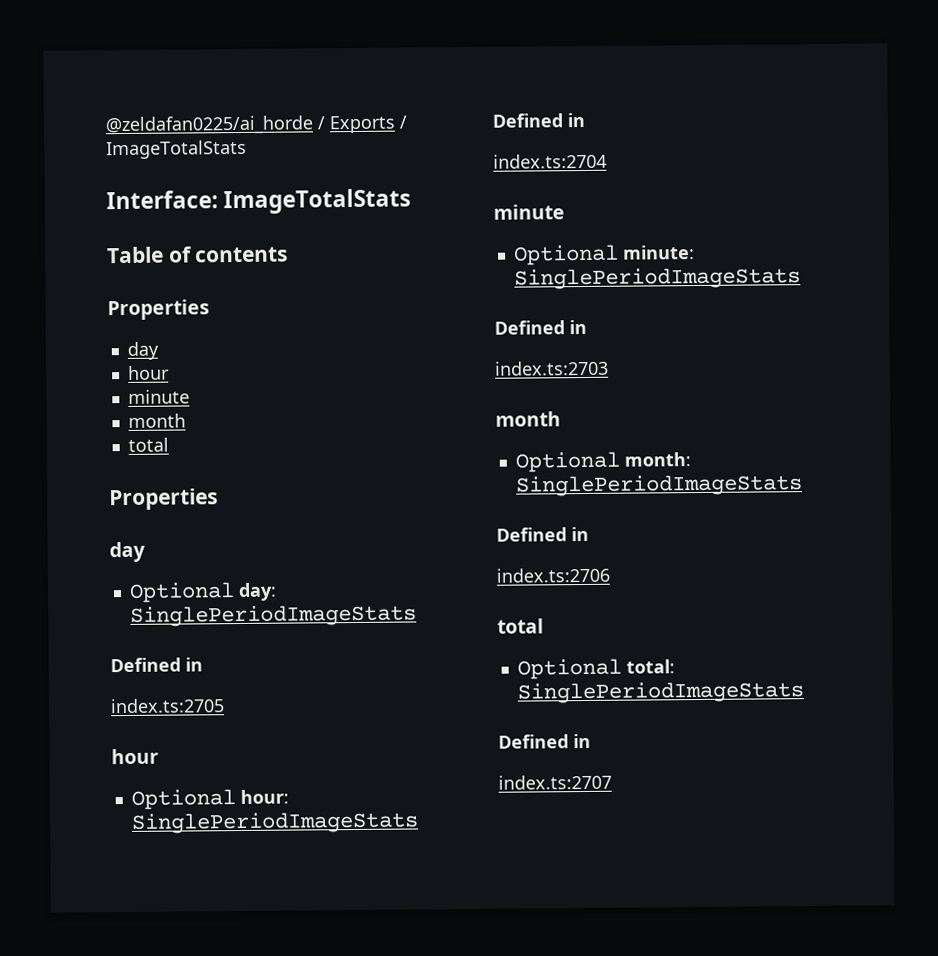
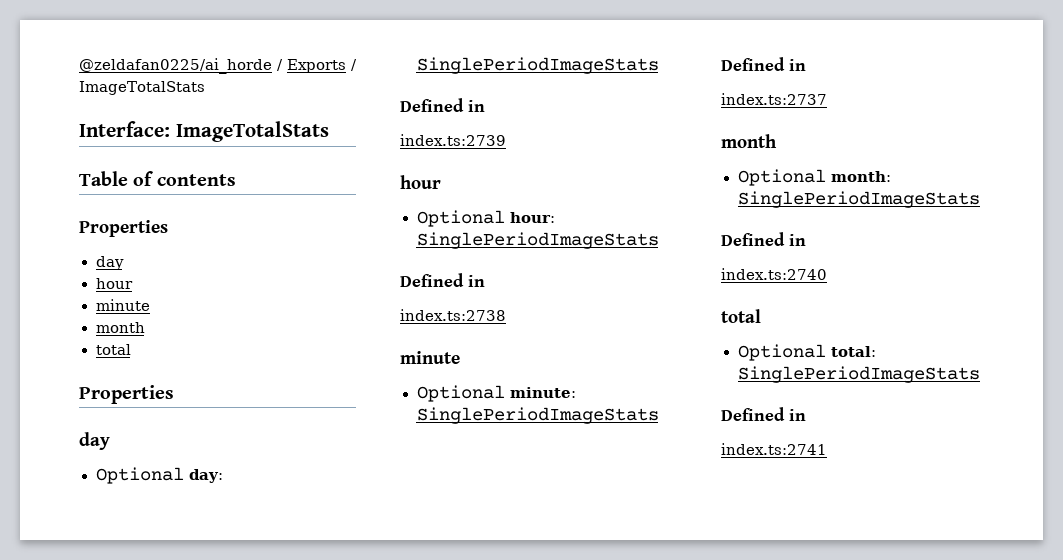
[110,698,225,714] index.ts:2705 -> [400,134,506,146] index.ts:2739
[493,153,607,169] index.ts:2704 -> [400,309,506,321] index.ts:2738
[494,360,609,376] index.ts:2703 -> [721,93,827,105] index.ts:2737
[496,567,610,583] index.ts:2706 -> [721,268,827,280] index.ts:2740
[498,774,612,790] index.ts:2707 -> [721,443,827,455] index.ts:2741

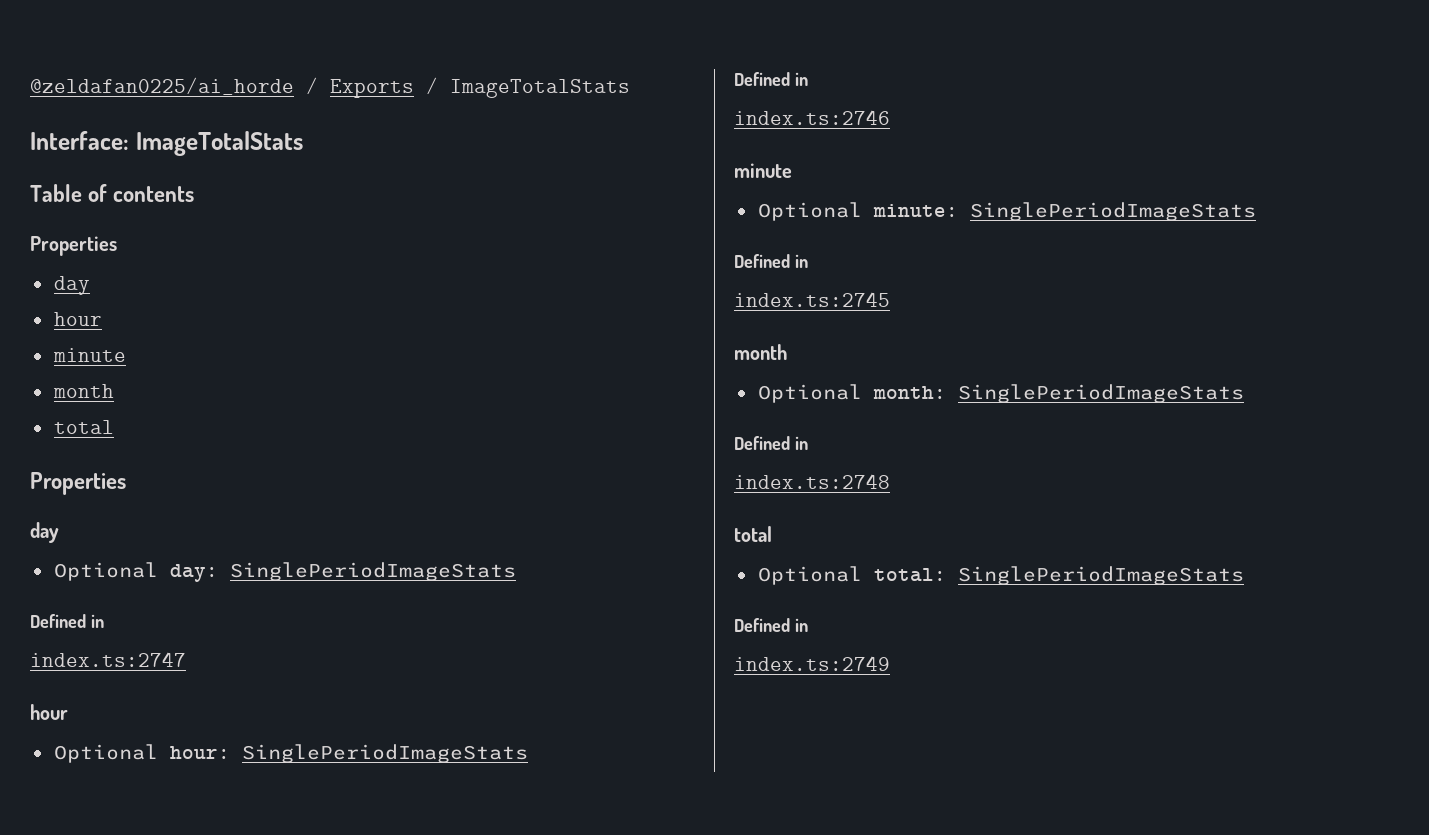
[400,134,506,146] index.ts:2739 -> [30,652,186,667] index.ts:2747
[400,309,506,321] index.ts:2738 -> [734,110,890,125] index.ts:2746
[721,93,827,105] index.ts:2737 -> [734,292,890,307] index.ts:2745
[721,268,827,280] index.ts:2740 -> [734,474,890,489] index.ts:2748
[721,443,827,455] index.ts:2741 -> [734,656,890,671] index.ts:2749

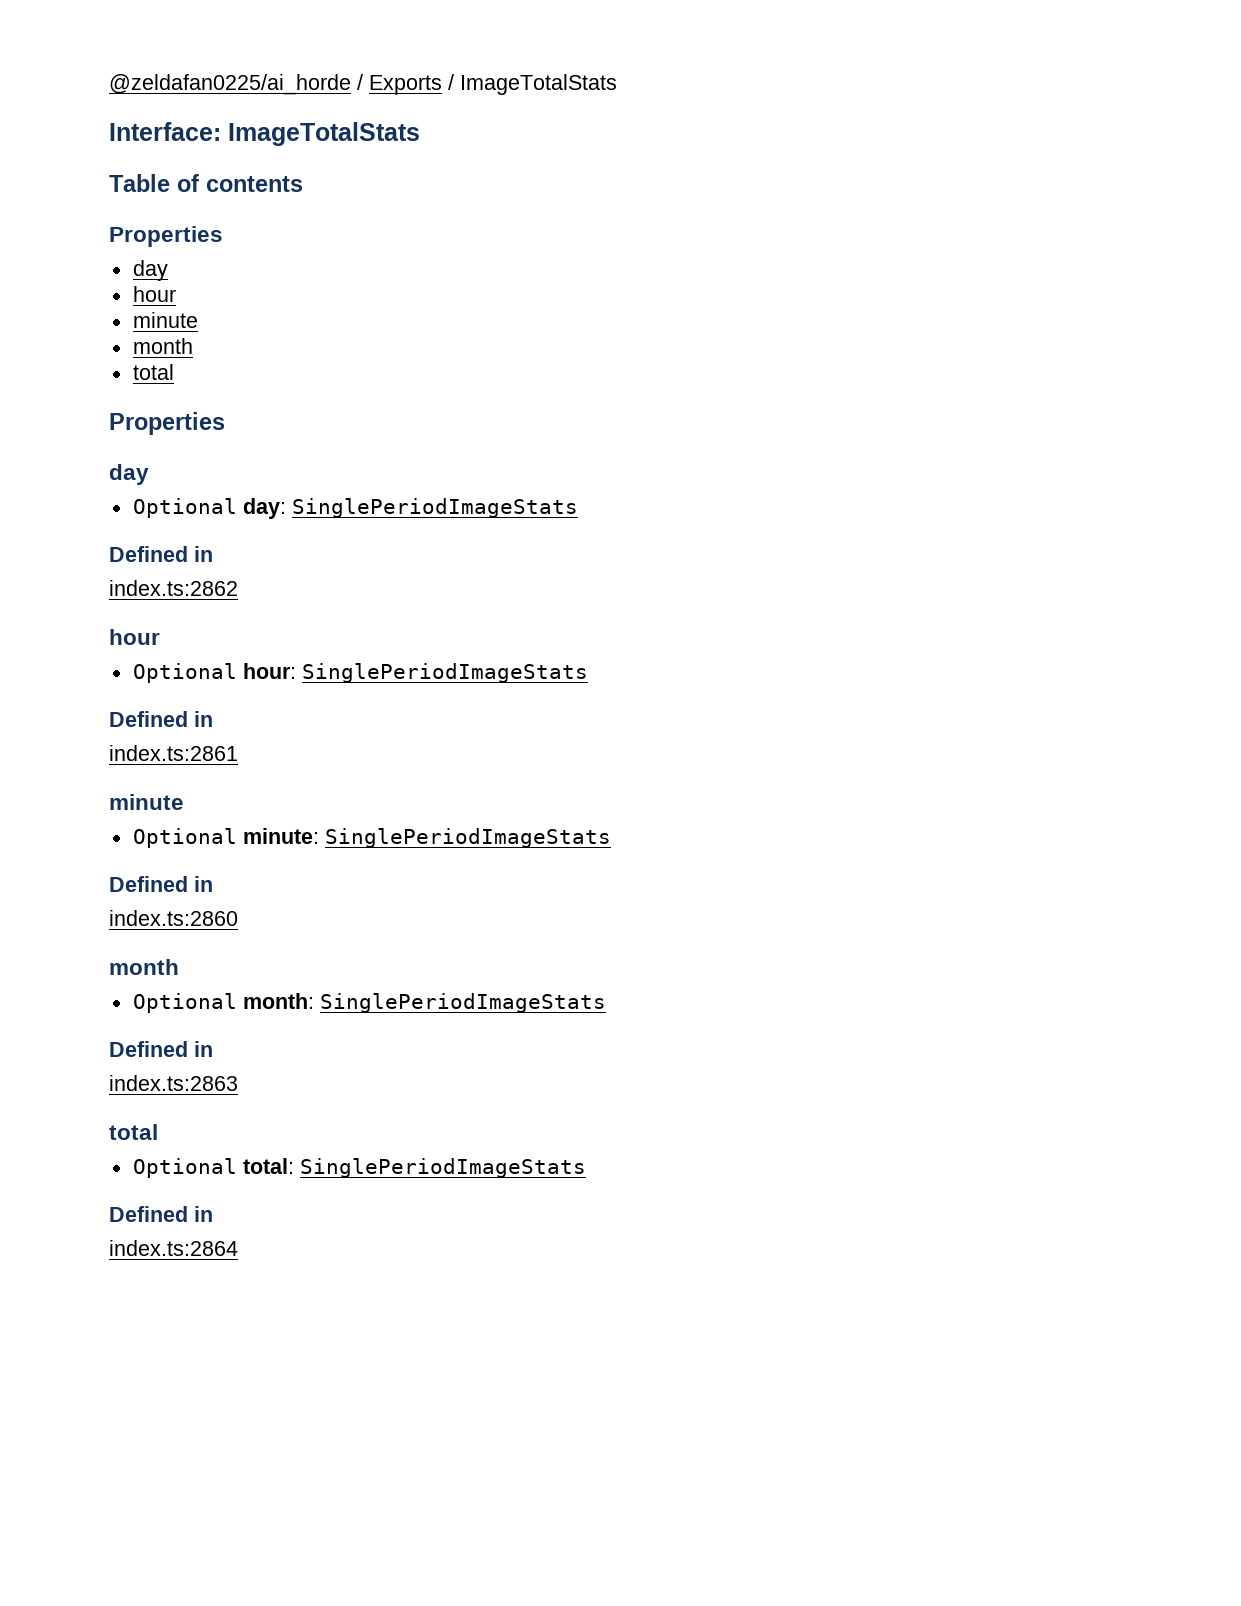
[30,652,186,667] index.ts:2747 -> [109,580,238,596] index.ts:2862
[734,110,890,125] index.ts:2746 -> [109,745,238,761] index.ts:2861
[734,292,890,307] index.ts:2745 -> [109,910,238,926] index.ts:2860
[734,474,890,489] index.ts:2748 -> [109,1075,238,1091] index.ts:2863
[734,656,890,671] index.ts:2749 -> [109,1240,238,1256] index.ts:2864

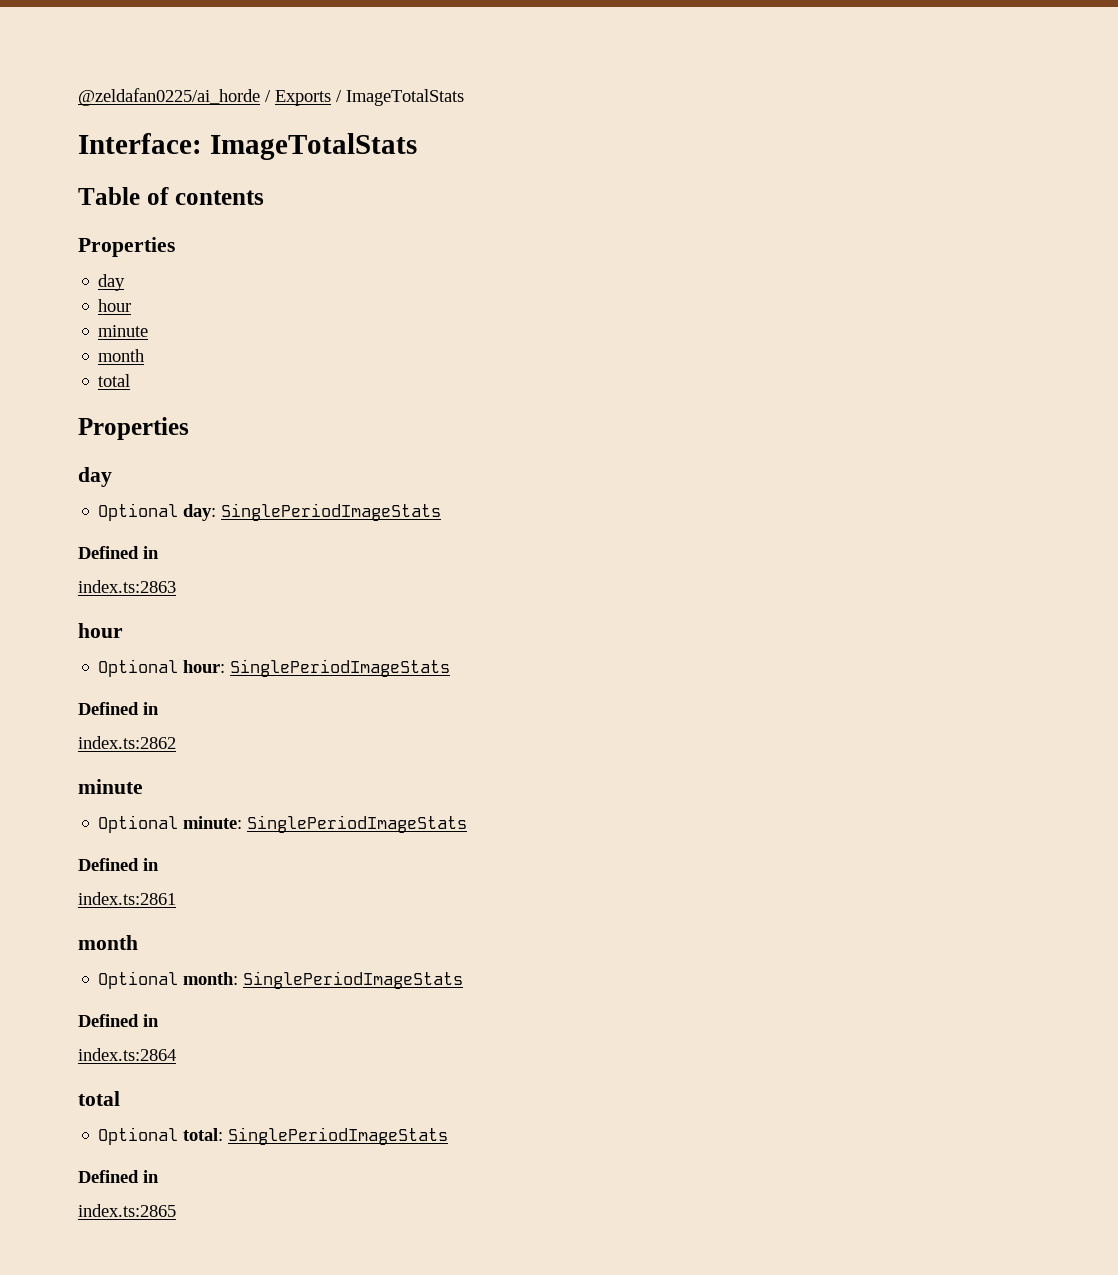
[109,580,238,596] index.ts:2862 -> [78,580,176,593] index.ts:2863
[109,745,238,761] index.ts:2861 -> [78,736,176,749] index.ts:2862
[109,910,238,926] index.ts:2860 -> [78,892,176,905] index.ts:2861
[109,1075,238,1091] index.ts:2863 -> [78,1048,176,1061] index.ts:2864
[109,1240,238,1256] index.ts:2864 -> [78,1204,176,1217] index.ts:2865

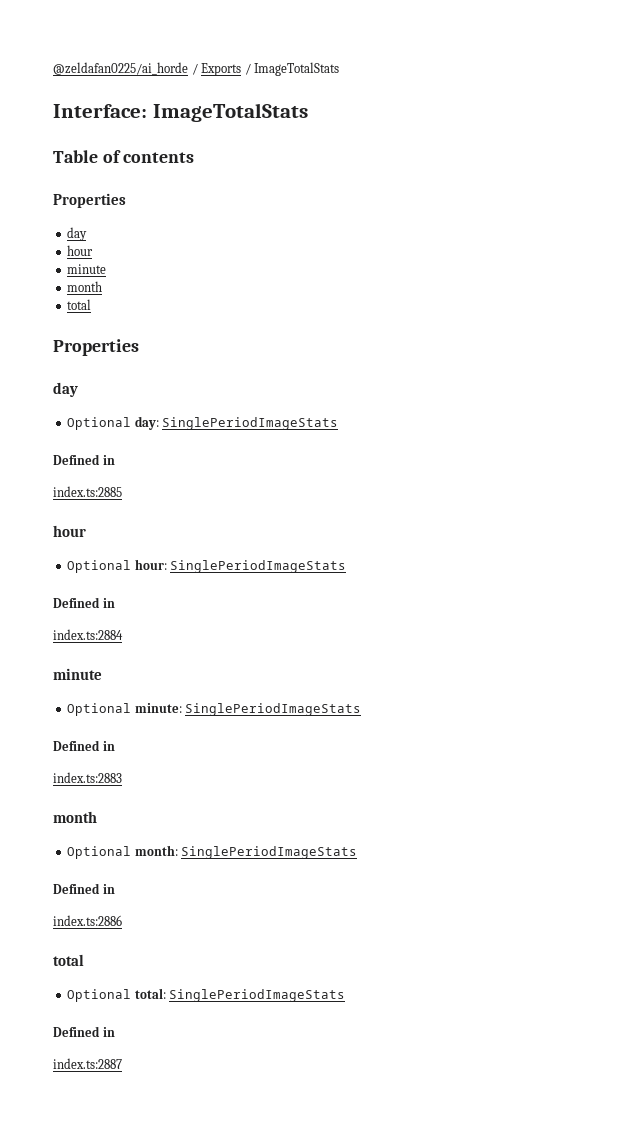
[78,580,176,593] index.ts:2863 -> [53,486,122,497] index.ts:2885
[78,736,176,749] index.ts:2862 -> [53,629,123,640] index.ts:2884
[78,892,176,905] index.ts:2861 -> [53,772,122,783] index.ts:2883
[78,1048,176,1061] index.ts:2864 -> [53,915,122,926] index.ts:2886
[78,1204,176,1217] index.ts:2865 -> [53,1058,122,1069] index.ts:2887

